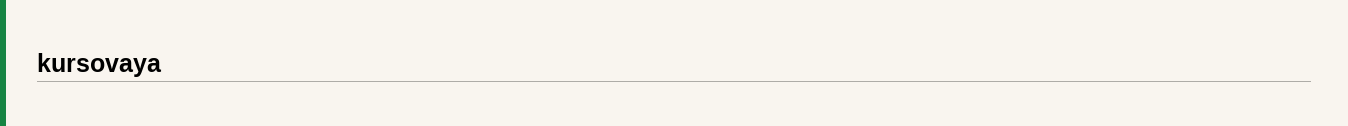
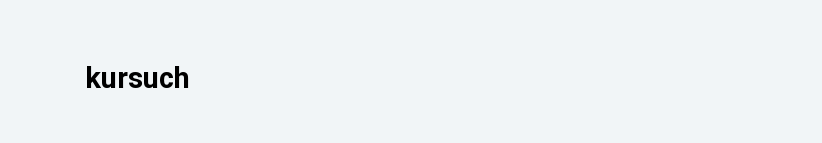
[37,53,162,77] kursovaya -> [85,66,190,88] kursuch

